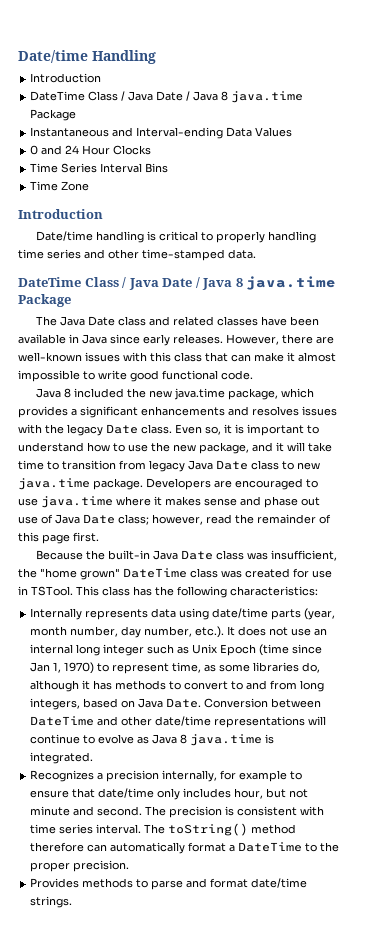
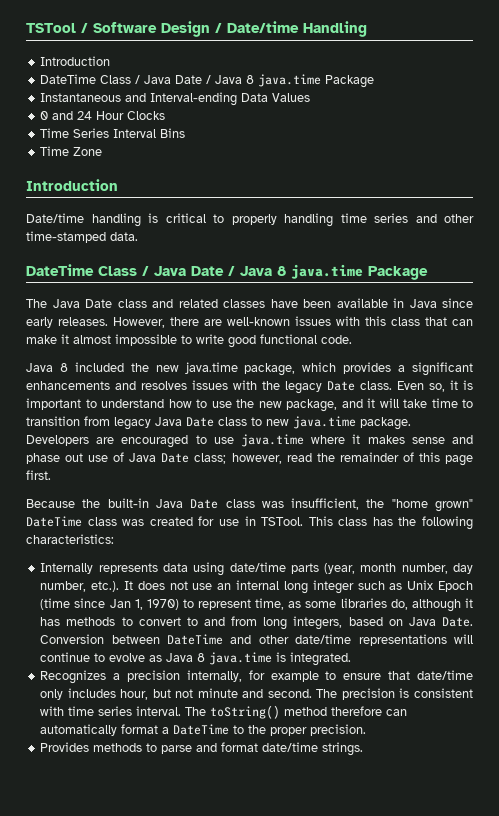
(18, 56) none -> [26,21,222,37] TSTool / Software Design /

